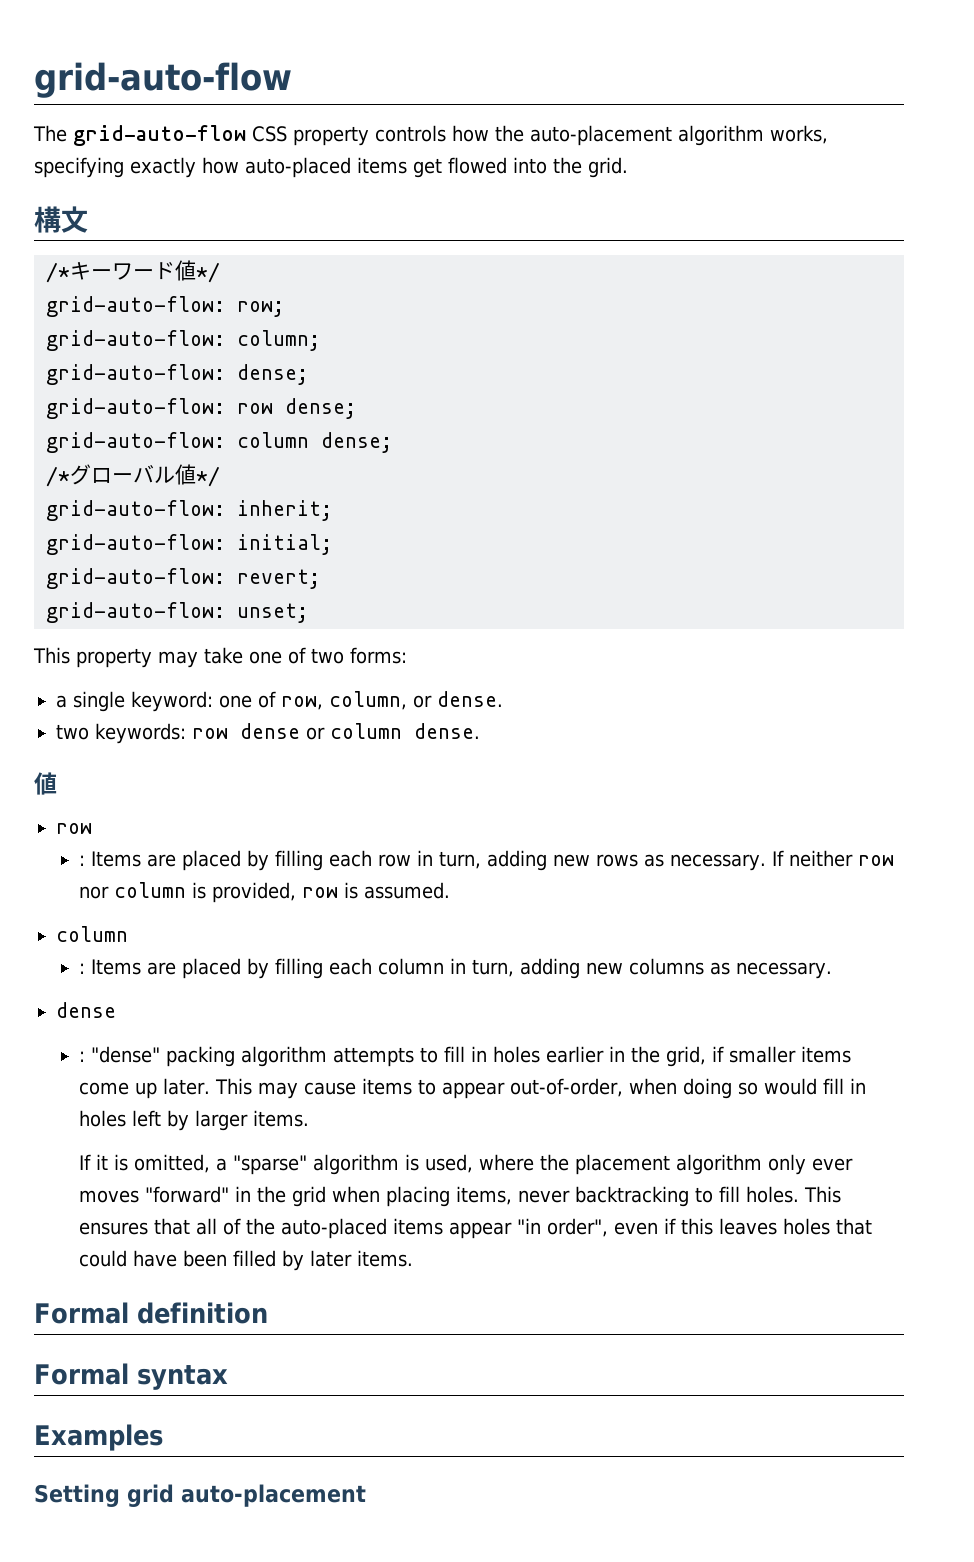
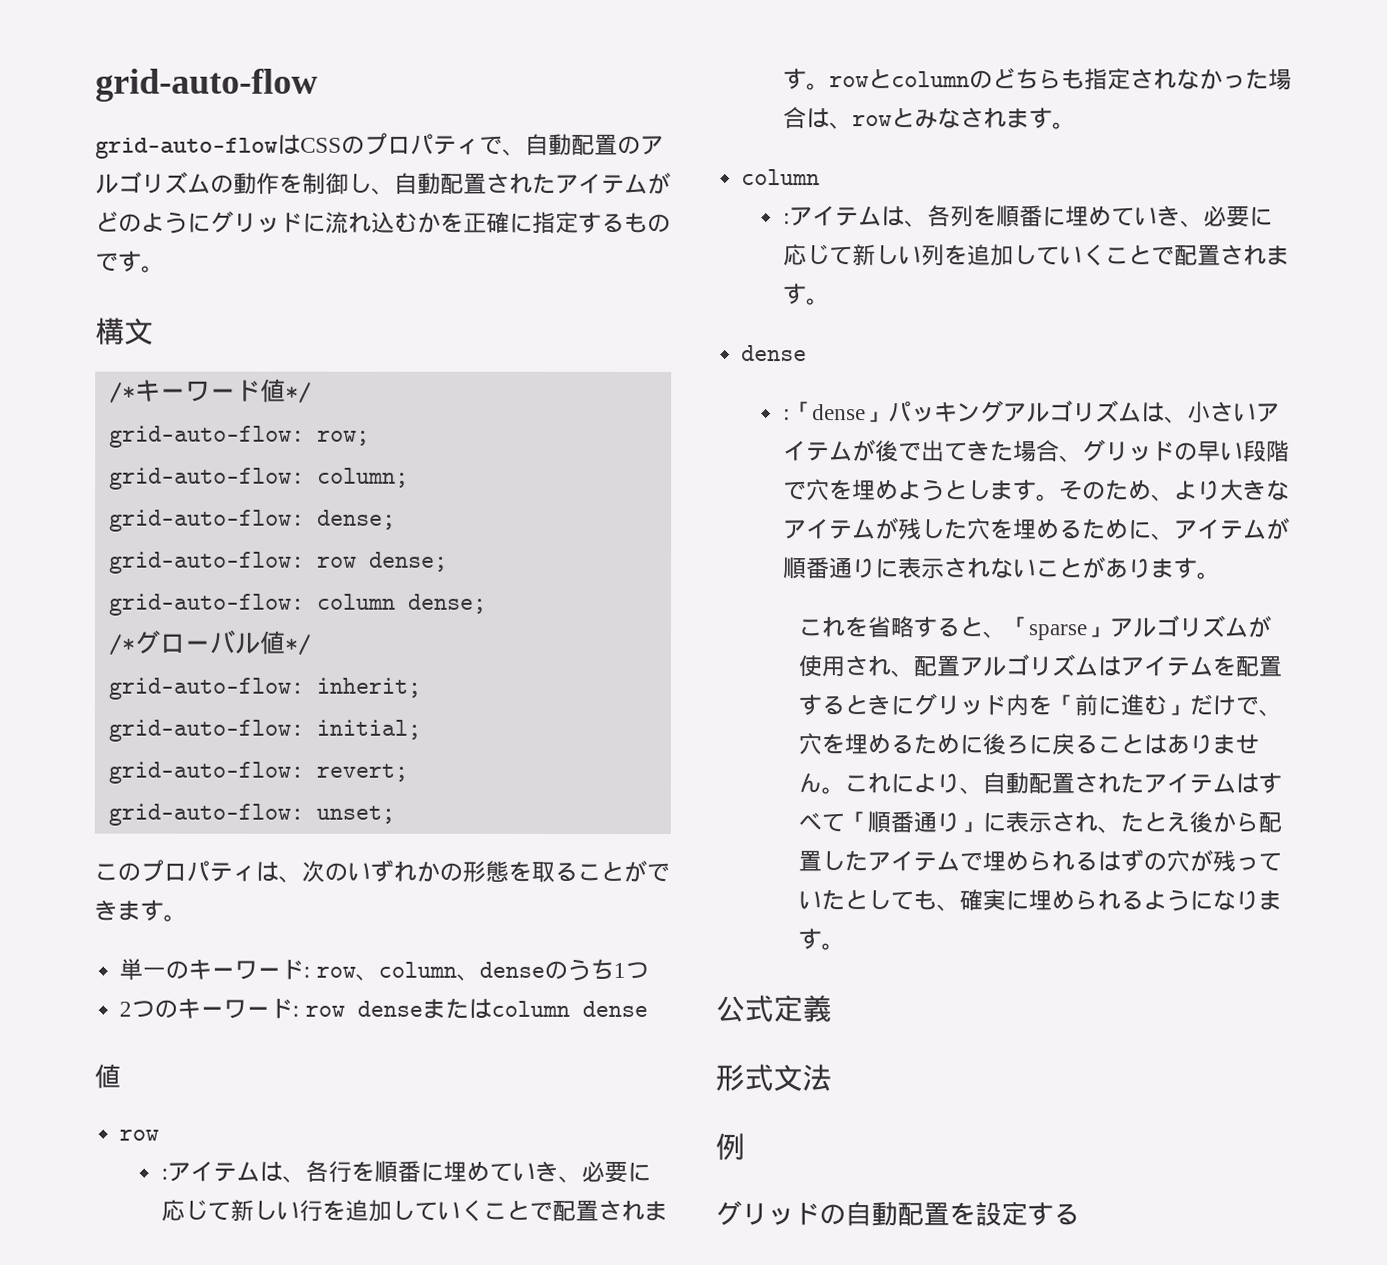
[33,125,828,146] [34,157,628,178] The grid-auto-flow CSS property controls how the auto-placement algorithm works, specifying exactly how auto-placed items get flowed into the grid. -> [95,132,664,159] [95,171,671,195] [95,210,671,234] [95,250,165,273] grid-auto-flowはCSSのプロパティで、自動配置のアルゴリズムの動作を制御し、自動配置されたアイテムがどのようにグリッドに流れ込むかを正確に指定するものです。
[33,647,407,668] [56,691,503,712] [56,723,480,744] [34,772,57,795] [56,823,92,834] [78,850,894,871] [78,882,450,903] [56,926,128,942] [78,958,832,979] [56,1002,116,1018] [78,1046,851,1067] [78,1078,866,1099] [78,1110,309,1131] [79,1154,854,1175] [79,1186,842,1207] [79,1218,873,1239] [79,1250,414,1271] [34,1302,268,1324] [34,1363,228,1390] [34,1424,163,1451] [34,1484,366,1507] This property may take one of two forms: // a single keyword: one of row, column, or dense. // two keywords: row dense or column dense. // 値 // row // : Items are placed by filling each row in turn, adding new rows as necessary. If neither row nor column is provided, row is assumed. // column // : Items are placed by filling each column in turn, adding new columns as necessary. // dense // : "dense" packing algorithm attempts to fill in holes earlier in the grid, if smaller items come up later. This may cause items to appear out-of-order, when doing so would fill in holes left by larger items. // If it is omitted, a "sparse" algorithm is used, where the placement algorithm only ever moves "forward" in the grid when placing items, never backtracking to fill holes. This ensures that all of the auto-placed items appear "in order", even if this leaves holes that could have been filled by later items. // Formal definition // Formal syntax // Examples // Setting grid auto-placement -> [94,859,670,883] [94,899,187,922] [119,958,649,981] [119,997,648,1019] [94,1063,121,1089] [119,1129,160,1141] [160,1160,651,1183] [160,1199,668,1222] [782,68,1292,91] [782,107,1076,130] [741,169,821,186] [782,205,1273,228] [782,244,1290,267] [782,283,830,306] [741,345,808,362] [782,400,1280,424] [782,439,1290,463] [782,479,1290,502] [782,517,1290,541] [782,556,1221,580] [797,615,1272,641] [797,654,1282,678] [797,693,1282,717] [797,733,1259,756] [797,772,1282,795] [797,811,1282,834] [797,849,1282,873] [797,889,1282,912] [797,928,845,951] [715,995,832,1023] [715,1064,832,1092] [715,1133,745,1161] [715,1201,1080,1227] このプロパティは、次のいずれかの形態を取ることができます。 // 単一のキーワード: row、column、denseのうち1つ // 2つのキーワード: row denseまたはcolumn dense // 値 // row // :アイテムは、各行を順番に埋めていき、必要に応じて新しい行を追加していくことで配置されます。rowとcolumnのどちらも指定されなかった場合は、rowとみなされます。 // column // :アイテムは、各列を順番に埋めていき、必要に応じて新しい列を追加していくことで配置されます。 // dense // :「dense」パッキングアルゴリズムは、小さいアイテムが後で出てきた場合、グリッドの早い段階で穴を埋めようとします。そのため、より大きなアイテムが残した穴を埋めるために、アイテムが順番通りに表示されないことがあります。 // これを省略すると、「sparse」アルゴリズムが使用され、配置アルゴリズムはアイテムを配置するときにグリッド内を「前に進む」だけで、穴を埋めるために後ろに戻ることはありません。これにより、自動配置されたアイテムはすべて「順番通り」に表示され、たとえ後から配置したアイテムで埋められるはずの穴が残っていたとしても、確実に埋められるようになります。 // 公式定義 // 形式文法 // 例 // グリッドの自動配置を設定する

